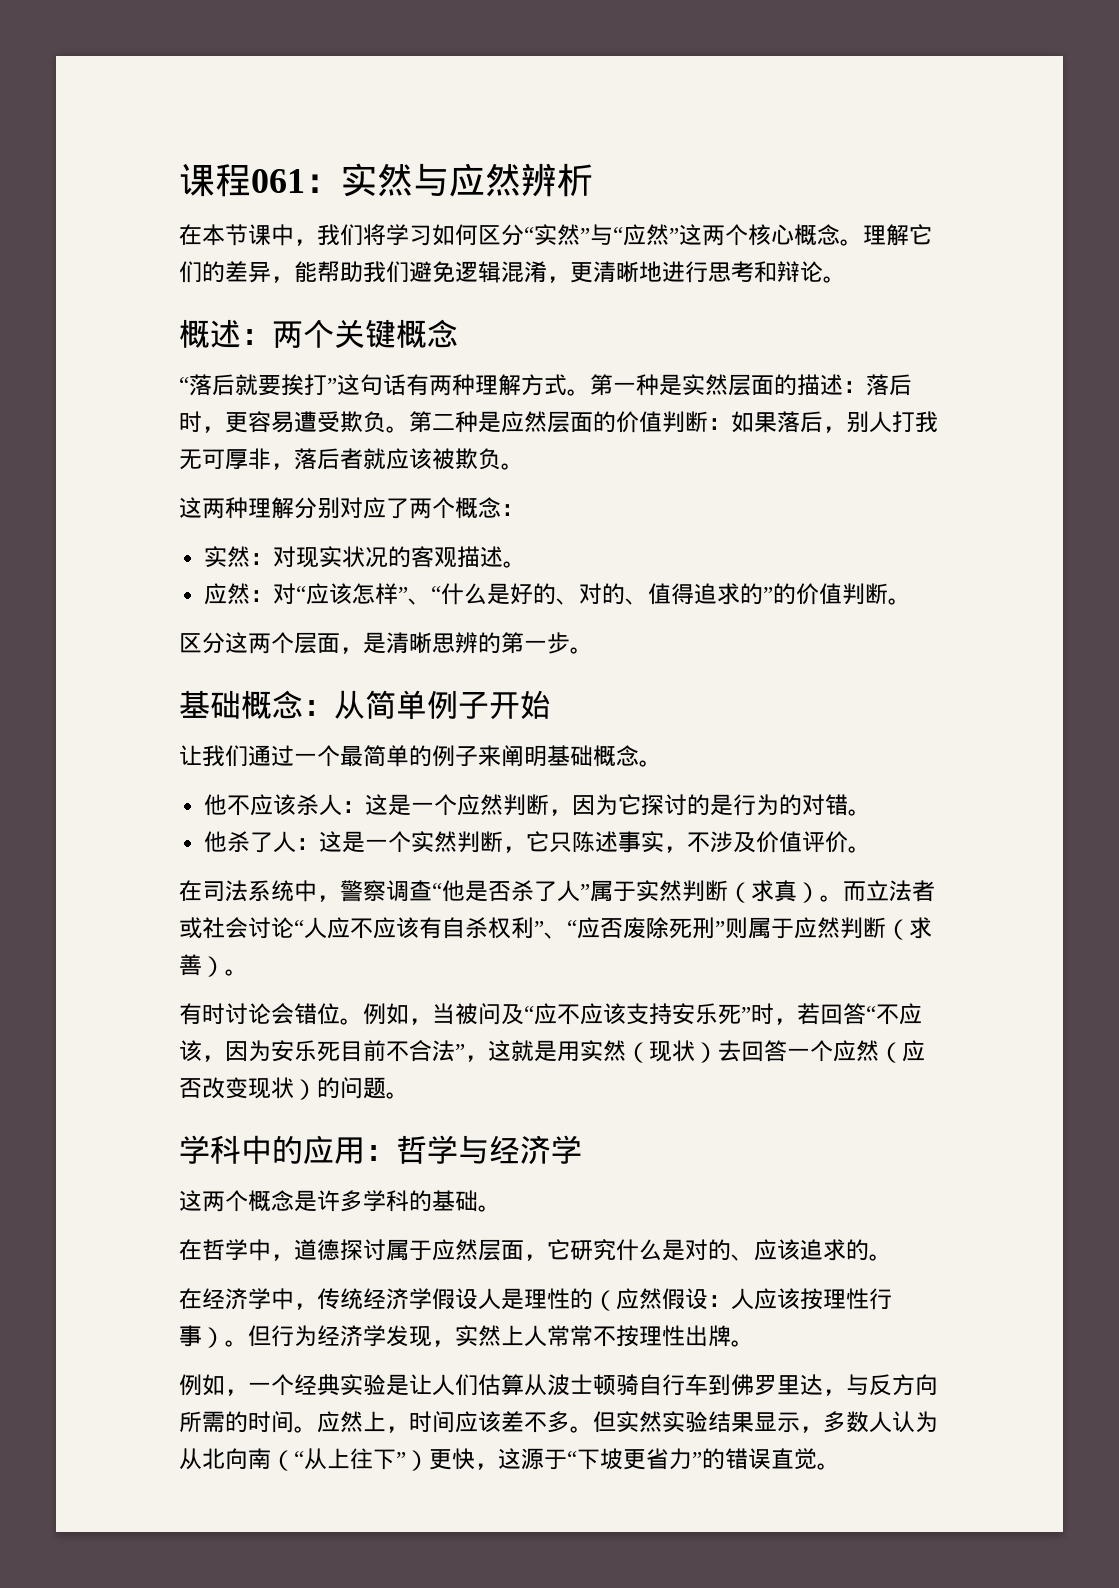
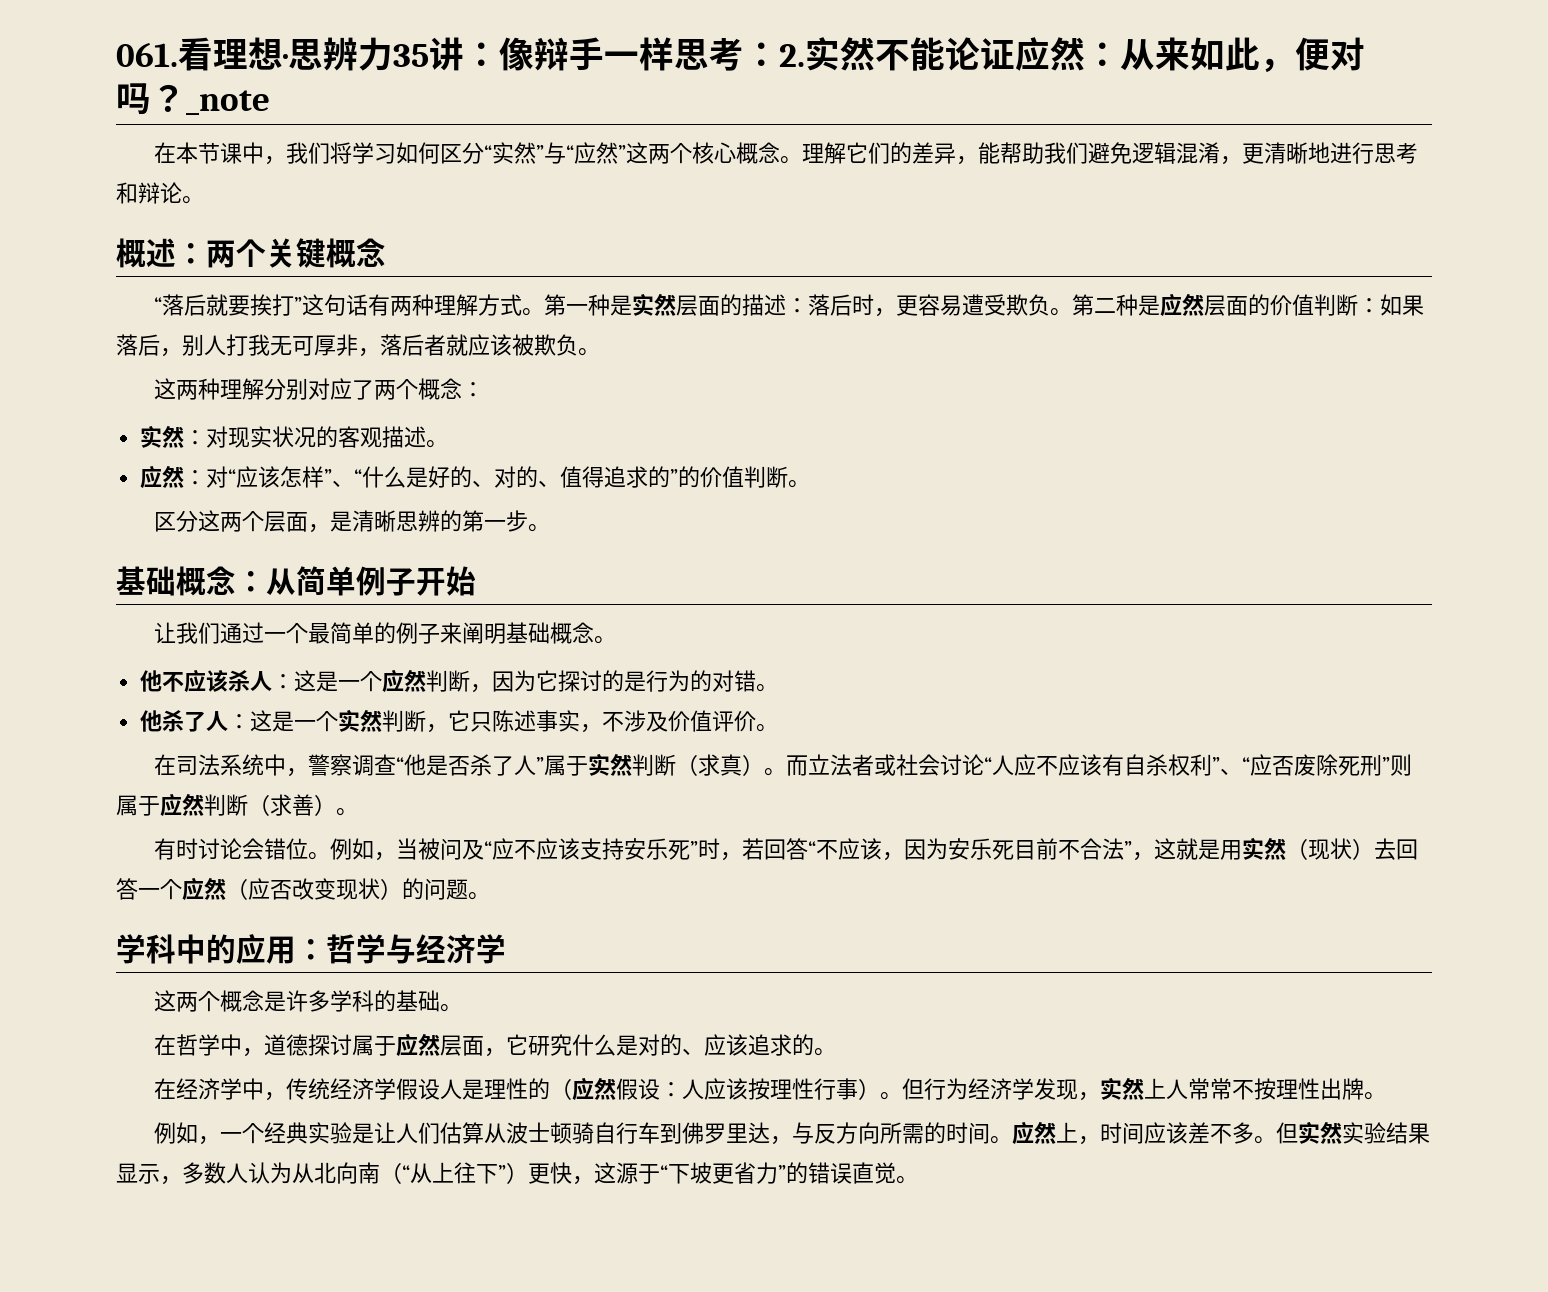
[179,163,593,197] 课程061：实然与应然辨析 -> [116,37,1365,73] [116,83,270,115] 061.看理想·思辨力35讲：像辩手一样思考：2.实然不能论证应然：从来如此，便对吗？_note

